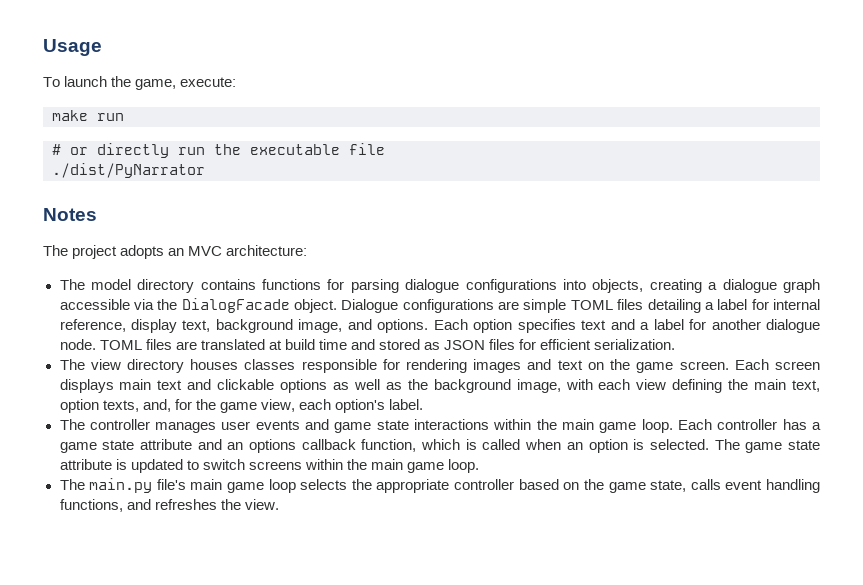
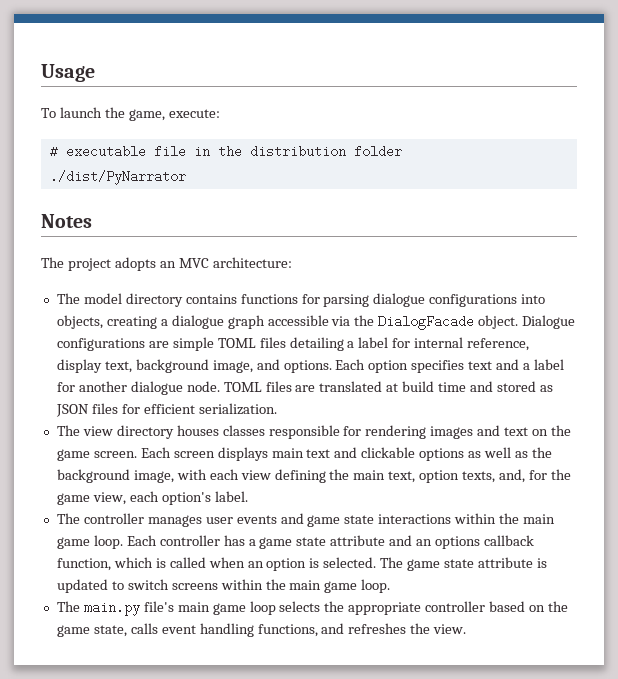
[52,110,124,121] // make run -> (220, 113) none
[70,143,385,158] or directly run the executable file -> [65,145,402,158] executable file in the distribution folder

